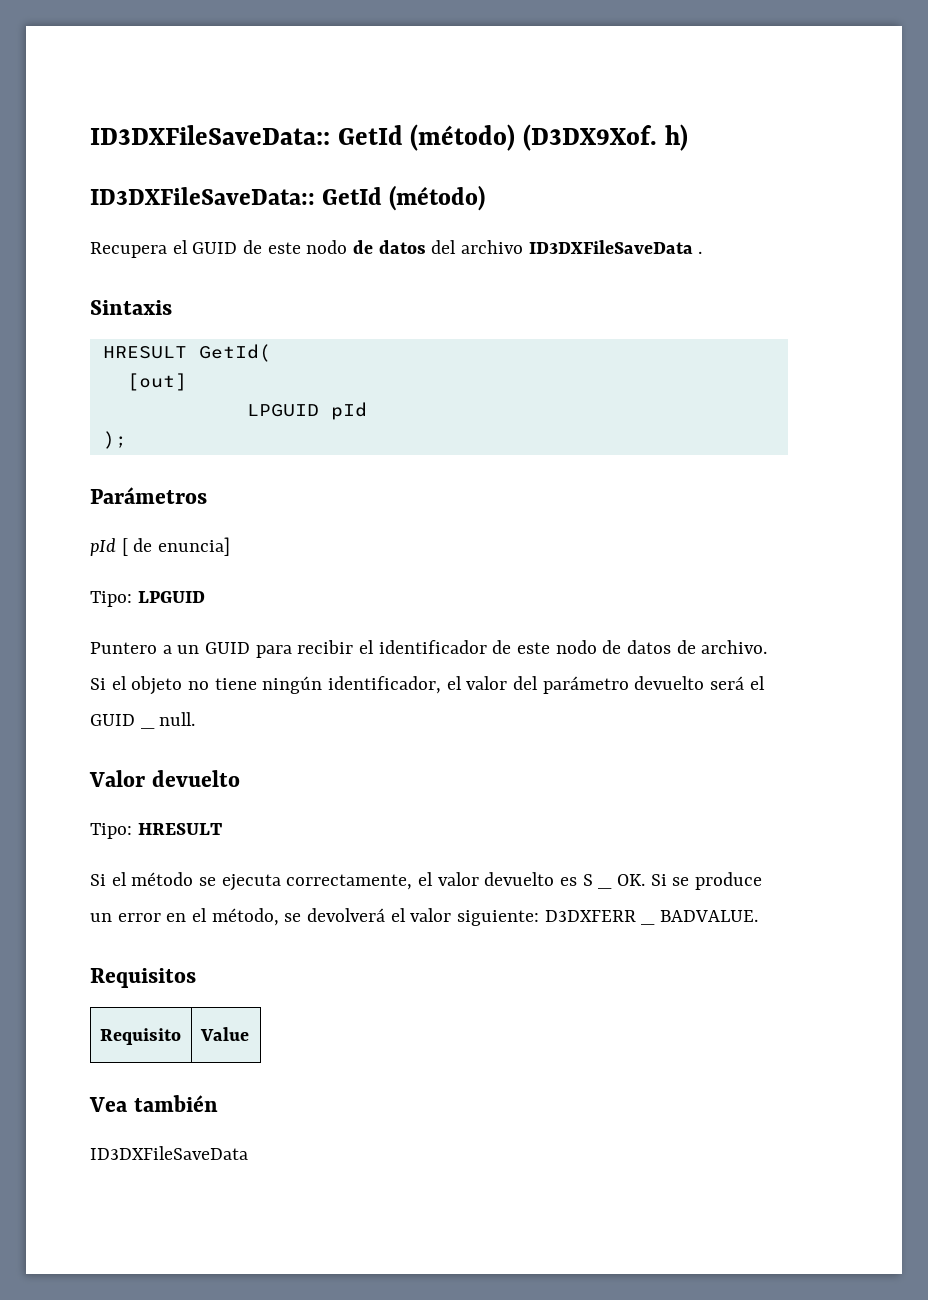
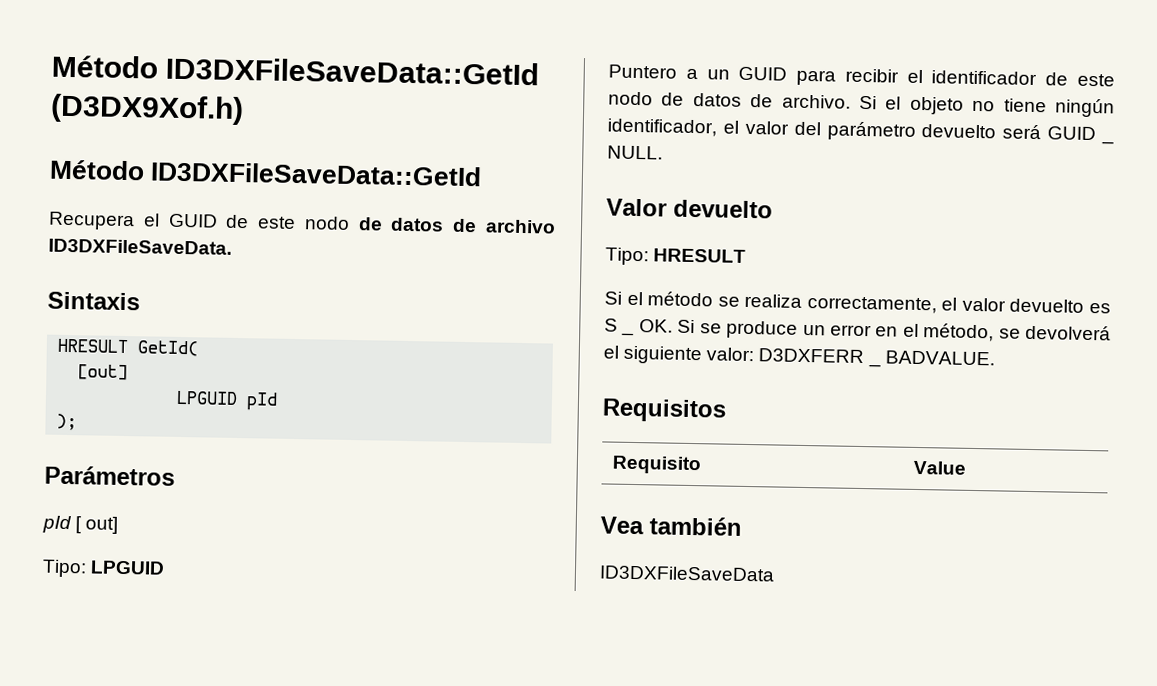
[90,124,688,151] [90,185,486,211] ID3DXFileSaveData:: GetId (método) (D3DX9Xof. h) // ID3DXFileSaveData:: GetId (método) -> [51,54,540,86] [50,93,244,126] [49,159,483,187] Método ID3DXFileSaveData::GetId (D3DX9Xof.h) // Método ID3DXFileSaveData::GetId
[431,240,703,254] del archivo ID3DXFileSaveData . -> [452,218,556,234] [48,238,232,255] de archivo ID3DXFileSaveData.
[133,537,231,556] de enuncia] -> [85,516,119,534] out]
[749,676,765,690] el -> (1042, 132) none
[159,712,196,726] null. -> [607,145,663,160] NULL.
[221,874,281,891] ejecuta -> [744,293,803,308] realiza
[410,908,540,926] valor siguiente: -> [623,345,755,365] siguiente valor:

